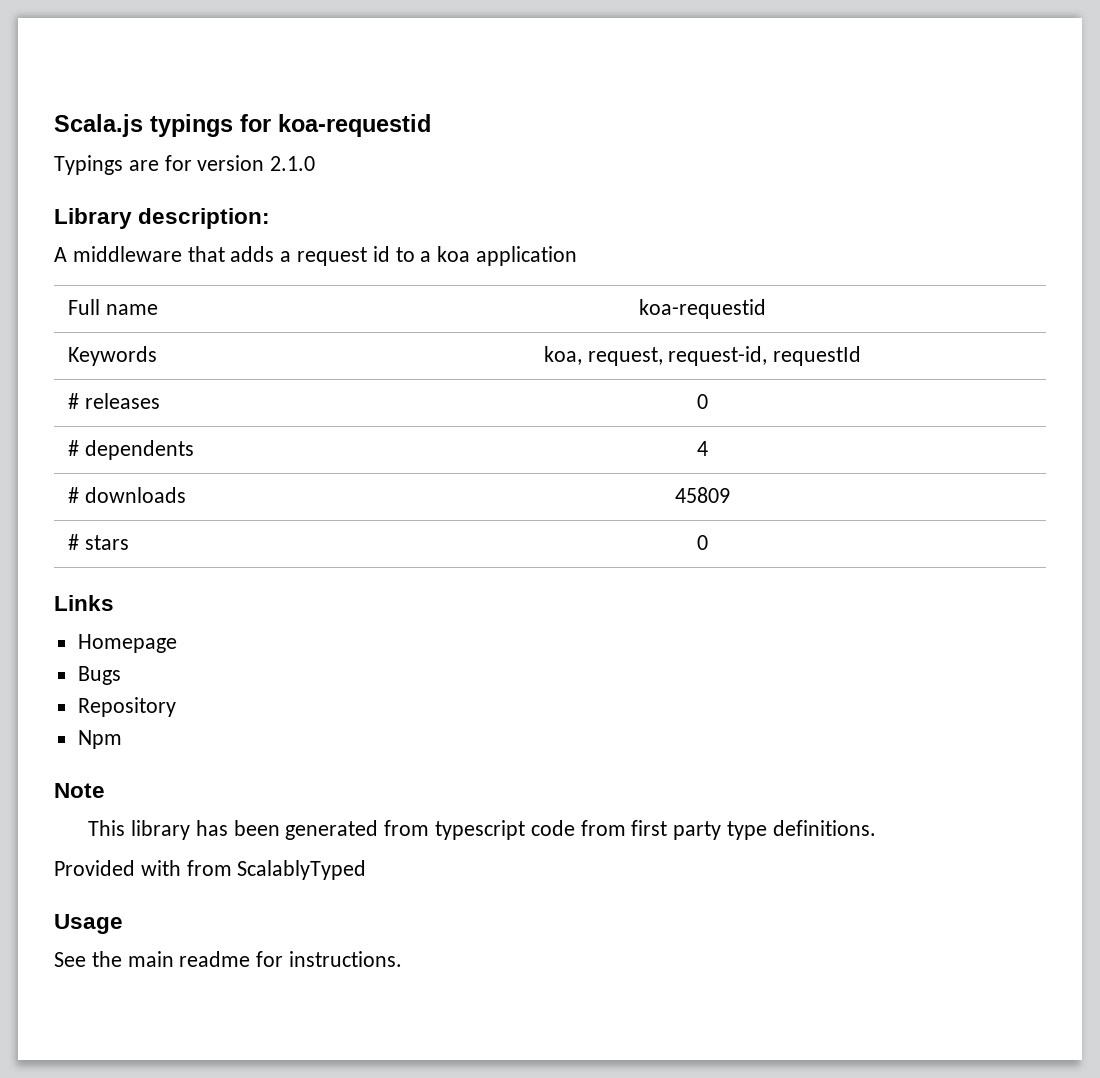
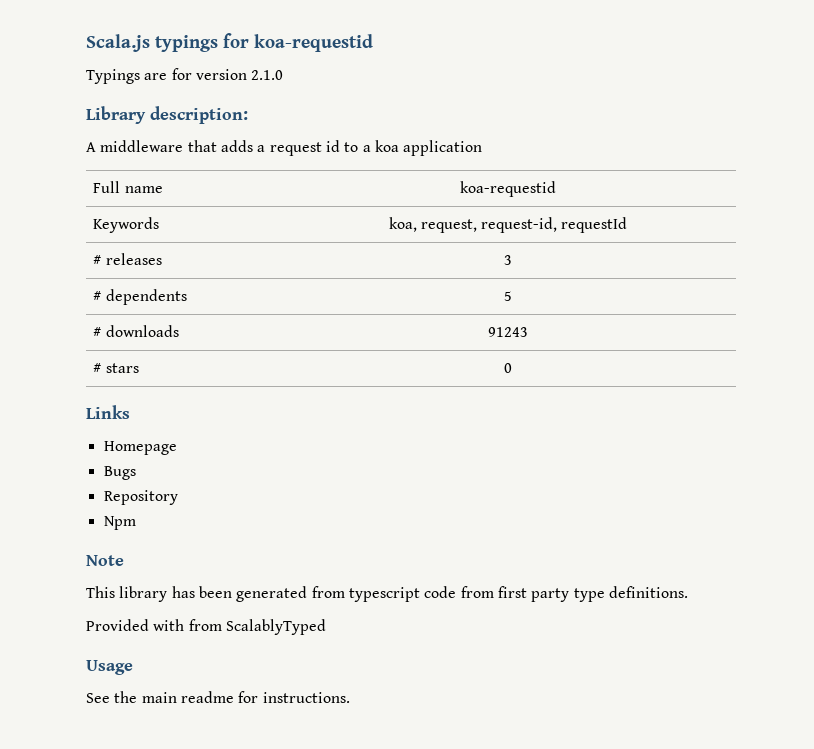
[697,394,708,409] 0 -> [504,255,512,265] 3
[697,441,708,456] 4 -> [504,291,512,301] 5
[675,487,730,503] 45809 -> [488,327,528,337] 91243

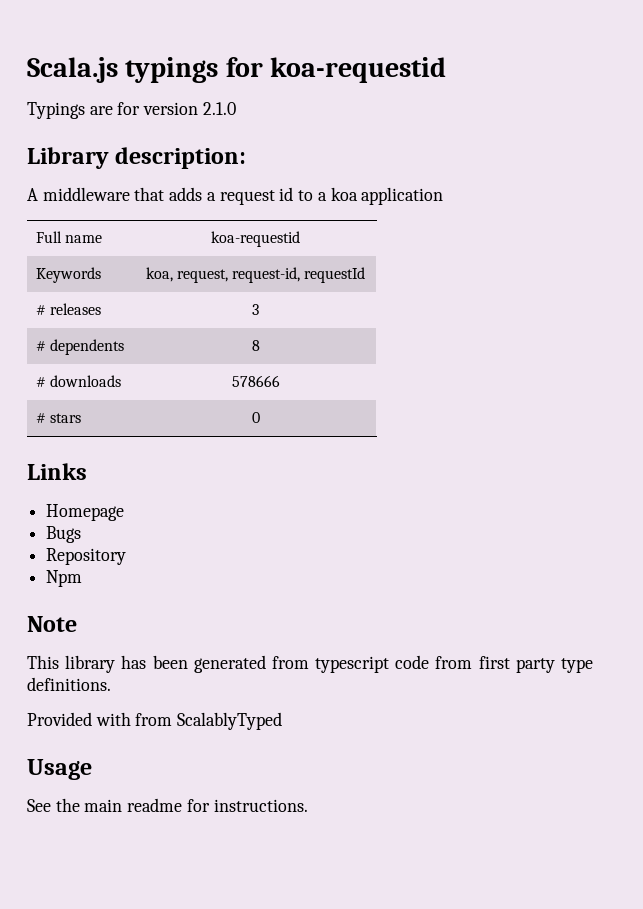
[504,291,512,301] 5 -> [251,340,260,351] 8
[488,327,528,337] 91243 -> [231,375,280,387] 578666

